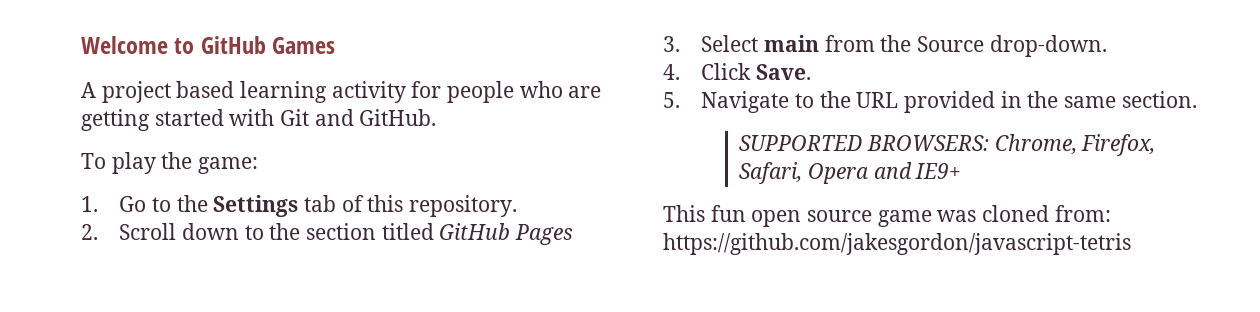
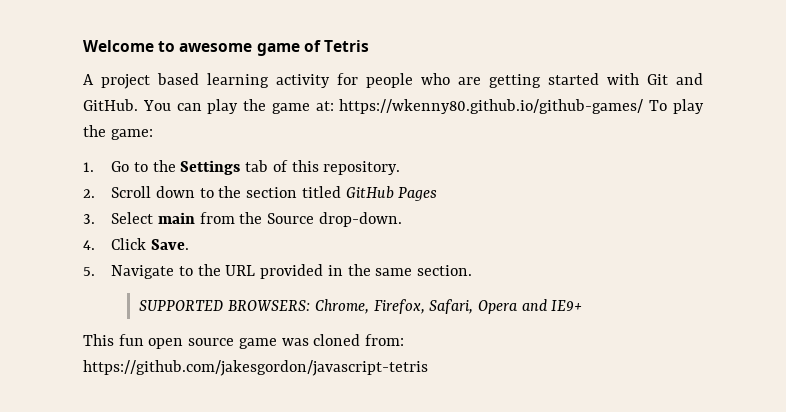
[200,36,336,54] GitHub Games -> [179,40,369,56] awesome game of Tetris
(437, 117) // -> [142,99,644,114] You can play the game at: https://wkenny80.github.io/github-games/

